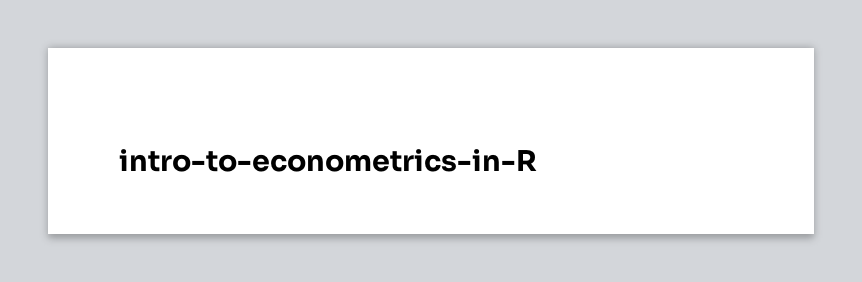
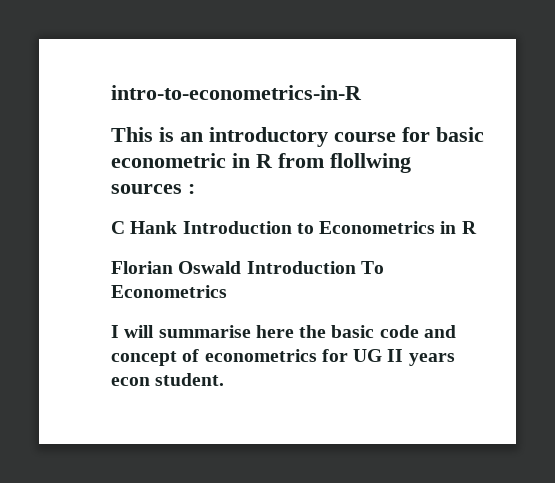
(537, 160) none -> [111,127,484,147] [111,153,411,173] [111,184,195,194] [111,221,477,234] [111,261,384,274] [111,285,227,298] [111,325,456,338] [111,349,455,366] [111,373,225,386] // This is an introductory course for basic econometric in R from flollwing sources : // C Hank Introduction to Econometrics in R // Florian Oswald Introduction To Econometrics // I will summarise here the basic code and concept of econometrics for UG II years econ student.

